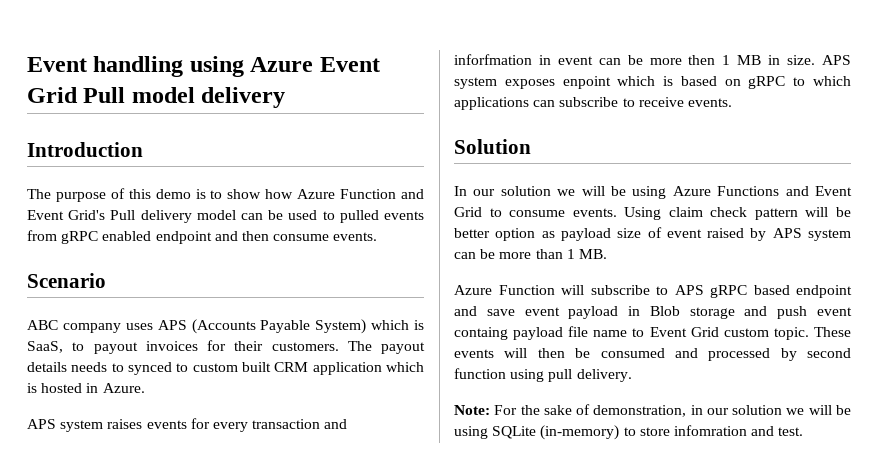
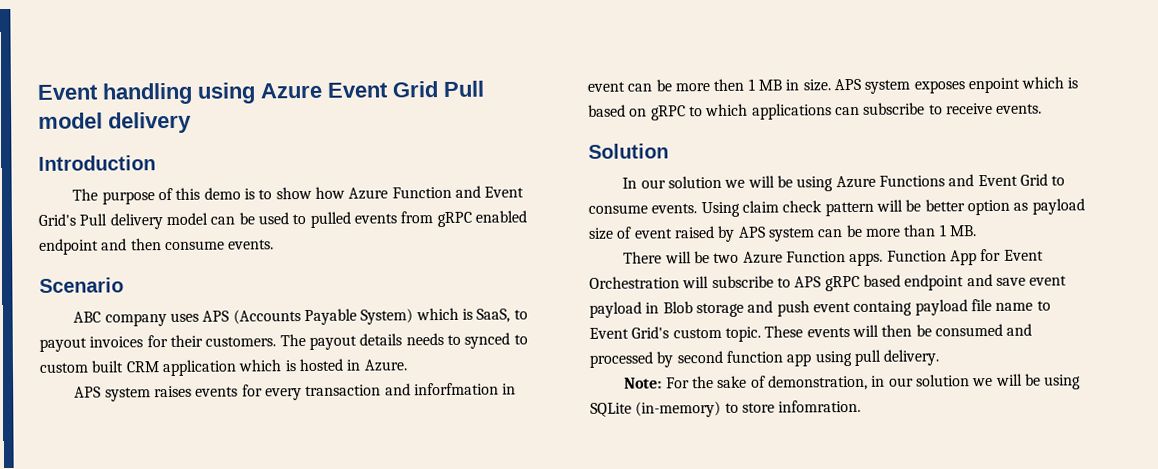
[454,285,555,295] Azure Function -> [623,248,1044,267] [589,276,680,289] There will be two Azure Function apps. Function App for Event Orchestration
[690,327,719,337] Grid -> [631,326,670,339] Grid's
(506, 373) none -> [786,353,812,367] app
[673,425,804,436] infomration and test. -> [778,399,862,413] infomration.

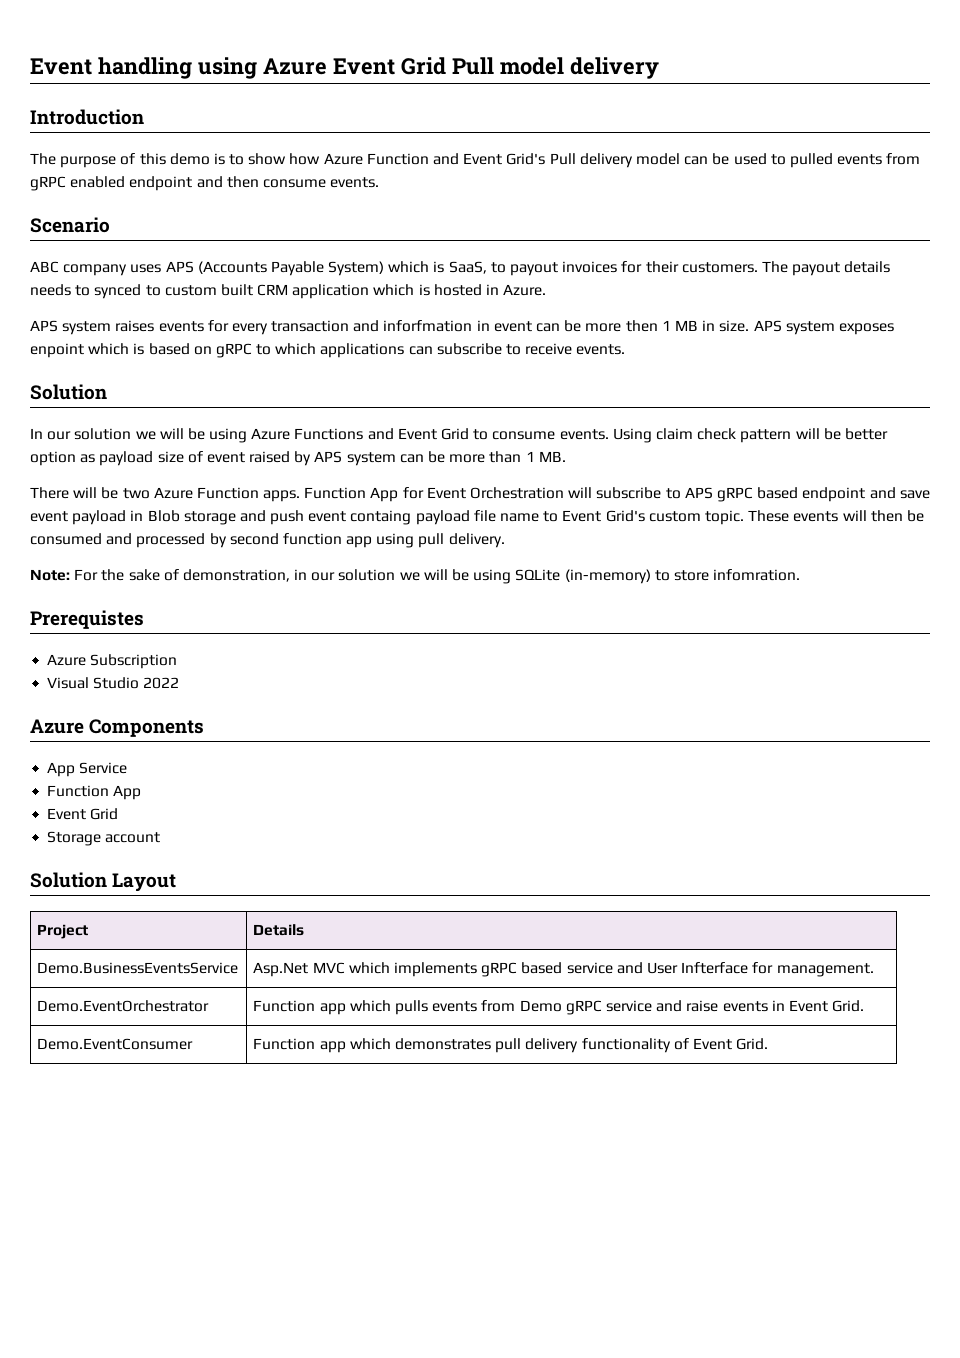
(862, 406) none -> [30,610,144,629] [47,654,178,669] [47,677,180,689] [30,719,205,737] [47,762,128,777] [47,785,142,800] [47,808,119,820] [47,831,161,846] [30,872,177,892] [37,924,89,939] [253,924,305,936] [37,962,239,974] [253,962,874,977] [37,1000,210,1012] [253,1000,865,1015] [37,1038,194,1050] [253,1038,769,1053] // Prerequistes // Azure Subscription // Visual Studio 2022 // Azure Components // App Service // Function App // Event Grid // Storage account // Solution Layout // Project | Details // Demo.BusinessEventsService | Asp.Net MVC which implements gRPC based service and User Infterface for management. // Demo.EventOrchestrator | Function app which pulls events from Demo gRPC service and raise events in Event Grid. // Demo.EventConsumer | Function app which demonstrates pull delivery functionality of Event Grid.

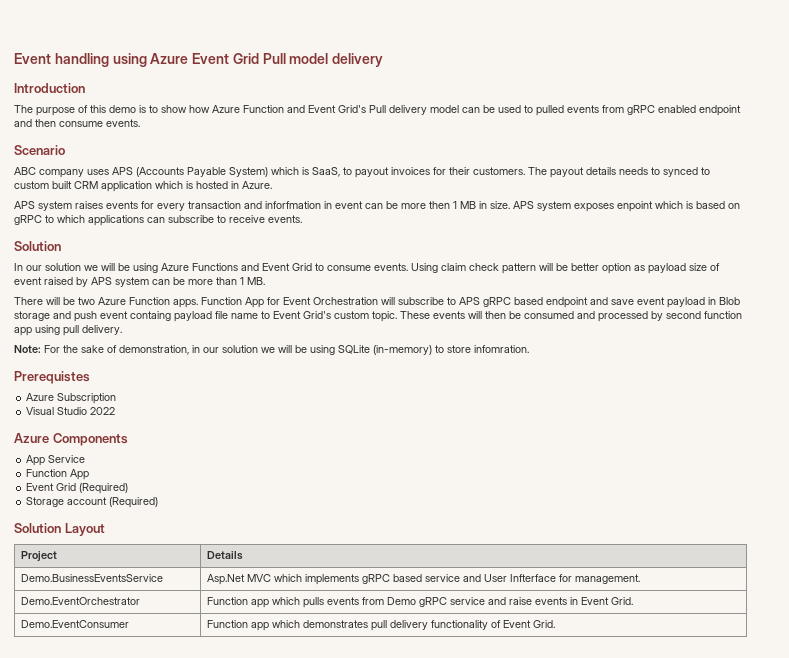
(119, 814) none -> [79,483,129,494] (Required)
(161, 837) none -> [109,497,159,508] (Required)

